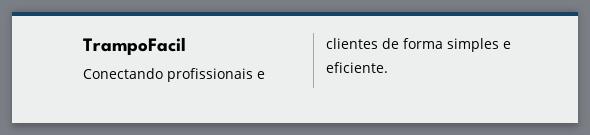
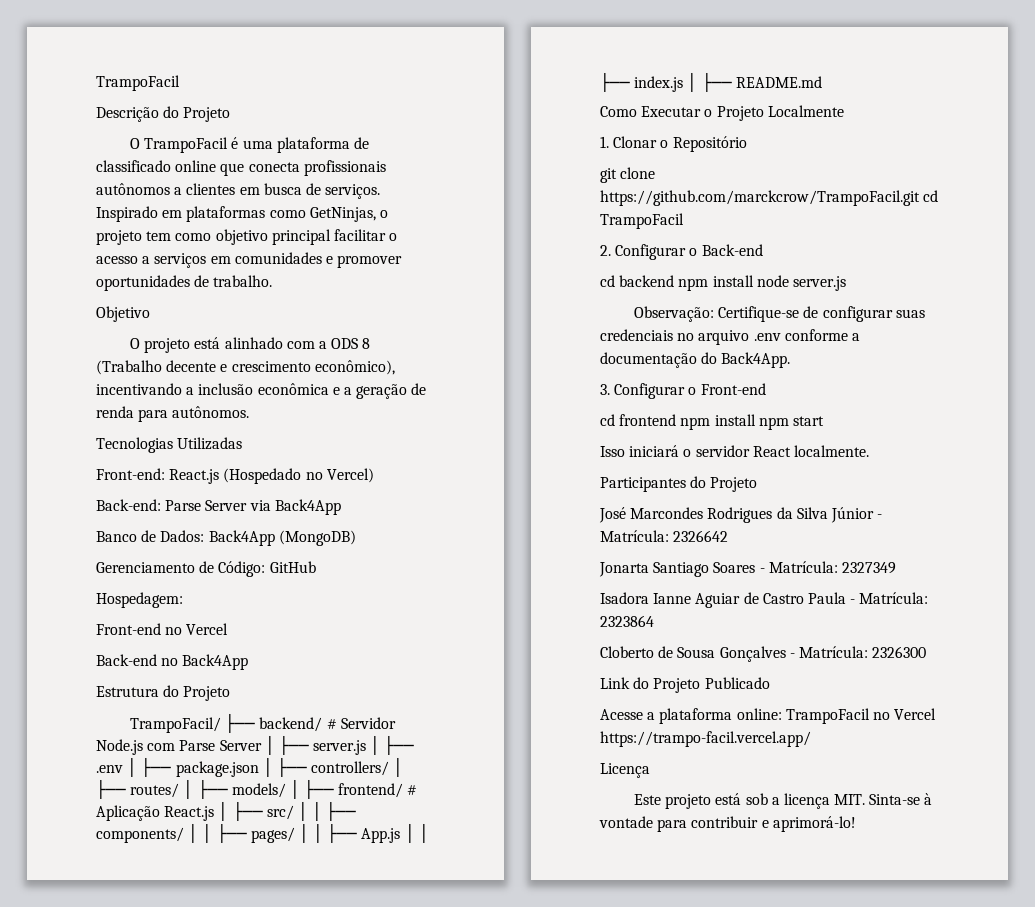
[83,37,186,55] [83,68,265,82] [326,38,511,52] [326,62,388,73] TrampoFacil // Conectando profissionais e clientes de forma simples e eficiente. -> [96,75,180,91] [96,106,231,122] [129,137,369,153] [96,160,386,176] [96,183,381,199] [96,206,388,222] [96,229,398,245] [96,252,403,268] [96,275,273,291] [96,306,150,322] [129,337,371,353] [96,360,395,375] [96,383,427,399] [96,406,250,422] [96,437,243,453] [96,468,374,484] [96,499,341,515] [96,530,356,546] [96,561,316,577] [96,592,183,608] [96,623,229,635] [96,654,249,670] [96,685,231,701] [129,713,396,733] [96,735,415,755] [96,757,404,777] [96,779,418,799] [96,801,357,821] [96,823,429,843] [600,72,822,92] [600,105,844,121] [600,136,747,152] [600,167,656,183] [600,190,939,206] [600,213,684,229] [600,244,763,260] [600,275,846,291] [633,306,925,322] [600,329,860,345] [600,352,791,368] [600,383,766,399] [600,414,824,430] [600,445,869,457] [600,476,758,492] [599,507,883,523] [600,530,729,542] [599,561,896,577] [600,592,929,608] [600,615,654,627] [600,646,927,662] [600,677,770,693] [600,708,937,724] [600,731,811,747] [600,763,650,778] [633,793,933,809] [599,816,856,832] TrampoFacil // Descrição do Projeto // O TrampoFacil é uma plataforma de classificado online que conecta profissionais autônomos a clientes em busca de serviços. Inspirado em plataformas como GetNinjas, o projeto tem como objetivo principal facilitar o acesso a serviços em comunidades e promover oportunidades de trabalho. // Objetivo // O projeto está alinhado com a ODS 8 (Trabalho decente e crescimento econômico), incentivando a inclusão econômica e a geração de renda para autônomos. // Tecnologias Utilizadas // Front-end: React.js (Hospedado no Vercel) // Back-end: Parse Server via Back4App // Banco de Dados: Back4App (MongoDB) // Gerenciamento de Código: GitHub // Hospedagem: // Front-end no Vercel // Back-end no Back4App // Estrutura do Projeto // TrampoFacil/ ├── backend/ # Servidor Node.js com Parse Server │ ├── server.js │ ├── .env │ ├── package.json │ ├── controllers/ │ ├── routes/ │ ├── models/ │ ├── frontend/ # Aplicação React.js │ ├── src/ │ │ ├── components/ │ │ ├── pages/ │ │ ├── App.js │ │ ├── index.js │ ├── README.md // Como Executar o Projeto Localmente // 1. Clonar o Repositório // git clone https://github.com/marckcrow/TrampoFacil.git cd TrampoFacil // 2. Configurar o Back-end // cd backend npm install node server.js // Observação: Certifique-se de configurar suas credenciais no arquivo .env conforme a documentação do Back4App. // 3. Configurar o Front-end // cd frontend npm install npm start // Isso iniciará o servidor React localmente. // Participantes do Projeto // José Marcondes Rodrigues da Silva Júnior - Matrícula: 2326642 // Jonarta Santiago Soares - Matrícula: 2327349 // Isadora Ianne Aguiar de Castro Paula - Matrícula: 2323864 // Cloberto de Sousa Gonçalves - Matrícula: 2326300 // Link do Projeto Publicado // Acesse a plataforma online: TrampoFacil no Vercel https://trampo-facil.vercel.app/ // Licença // Este projeto está sob a licença MIT. Sinta-se à vontade para contribuir e aprimorá-lo!

